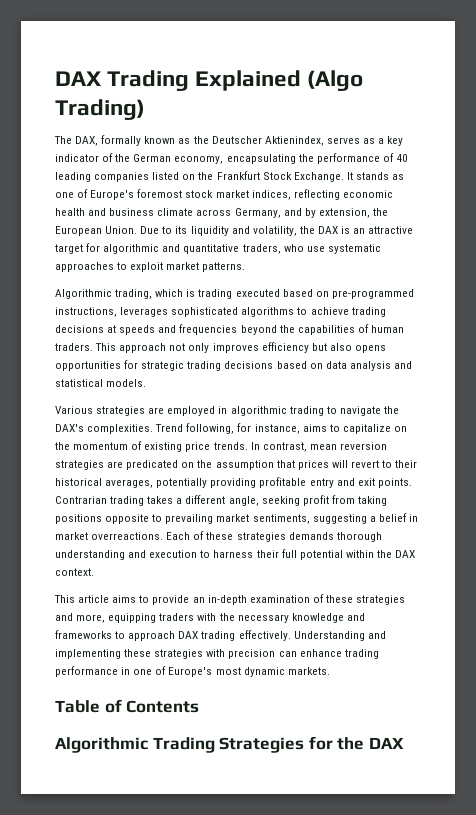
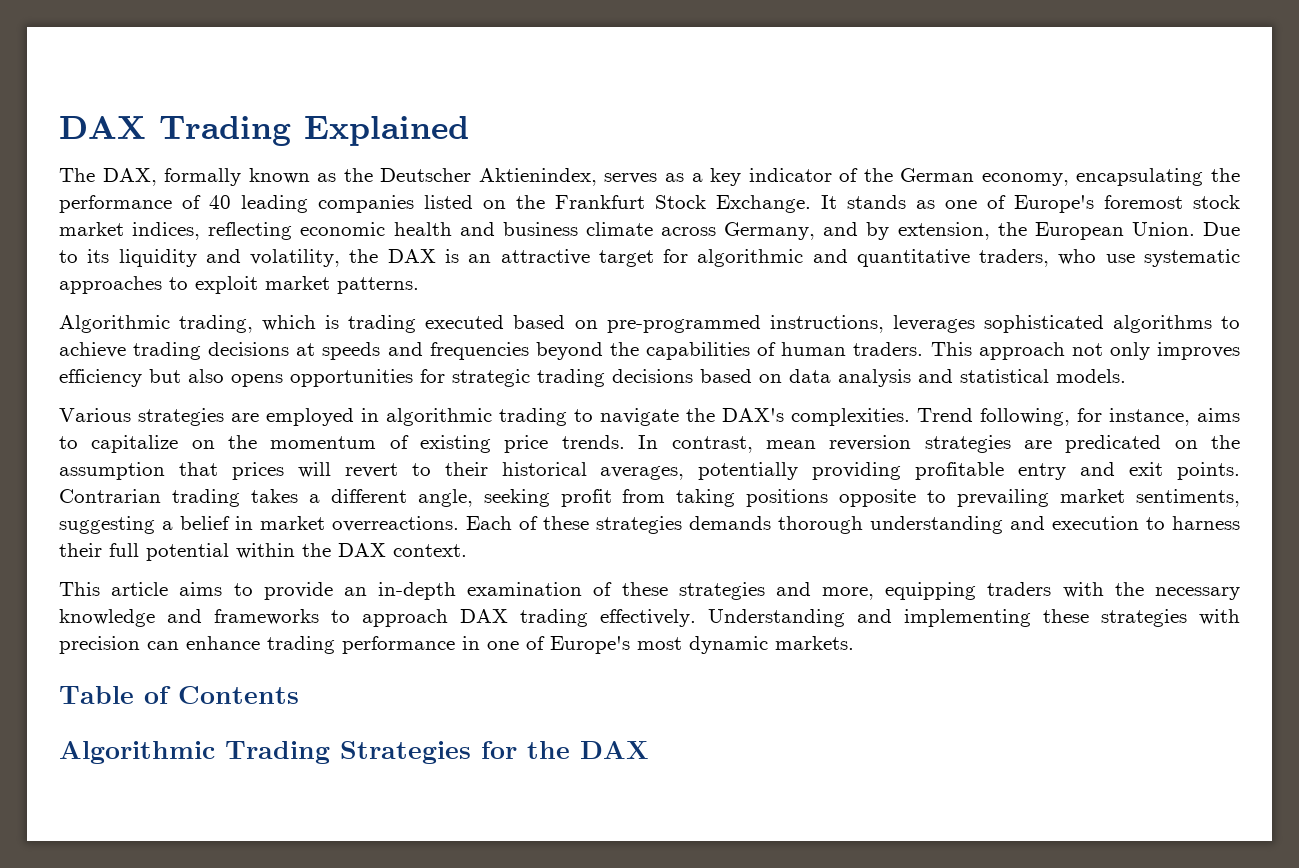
[307,70,364,91] [55,99,145,120] (Algo Trading) -> (469, 131) none

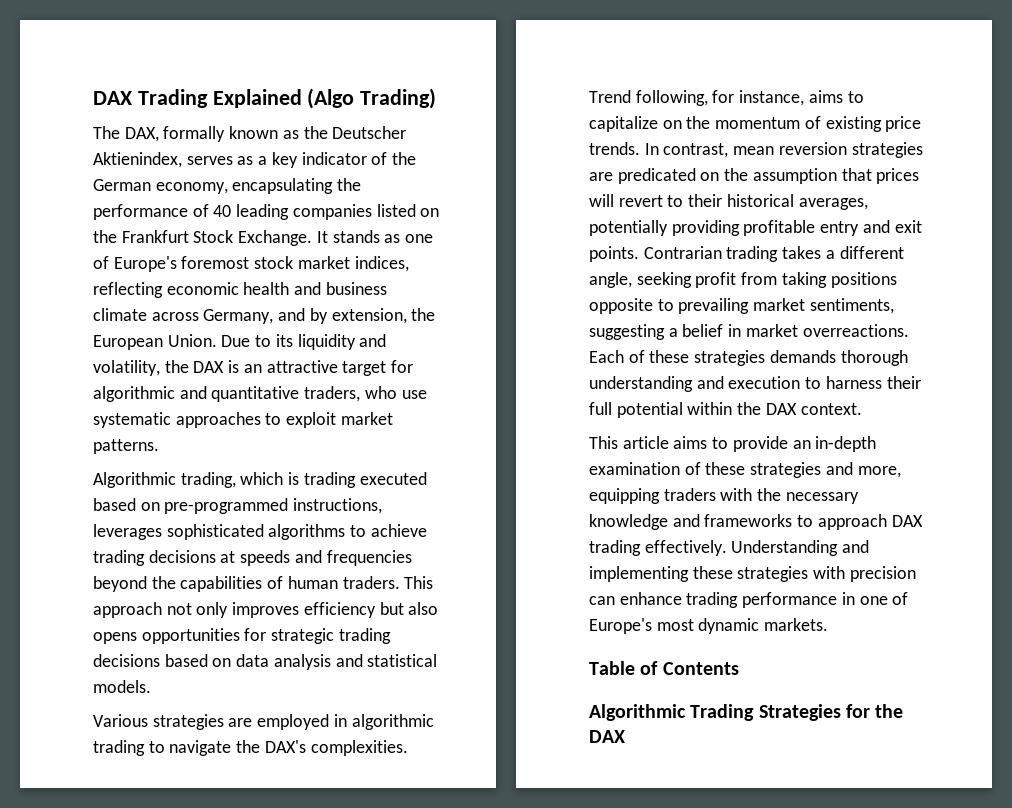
(469, 131) none -> [307,88,437,109] (Algo Trading)

